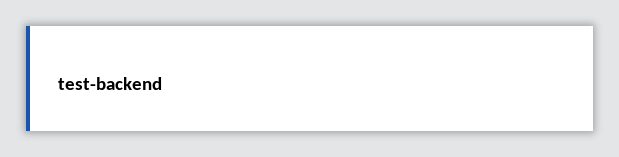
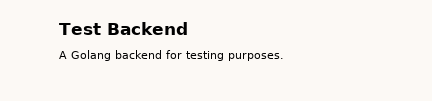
[58,77,162,90] test-backend -> [59,22,188,35] [59,50,284,61] Test Backend // A Golang backend for testing purposes.

